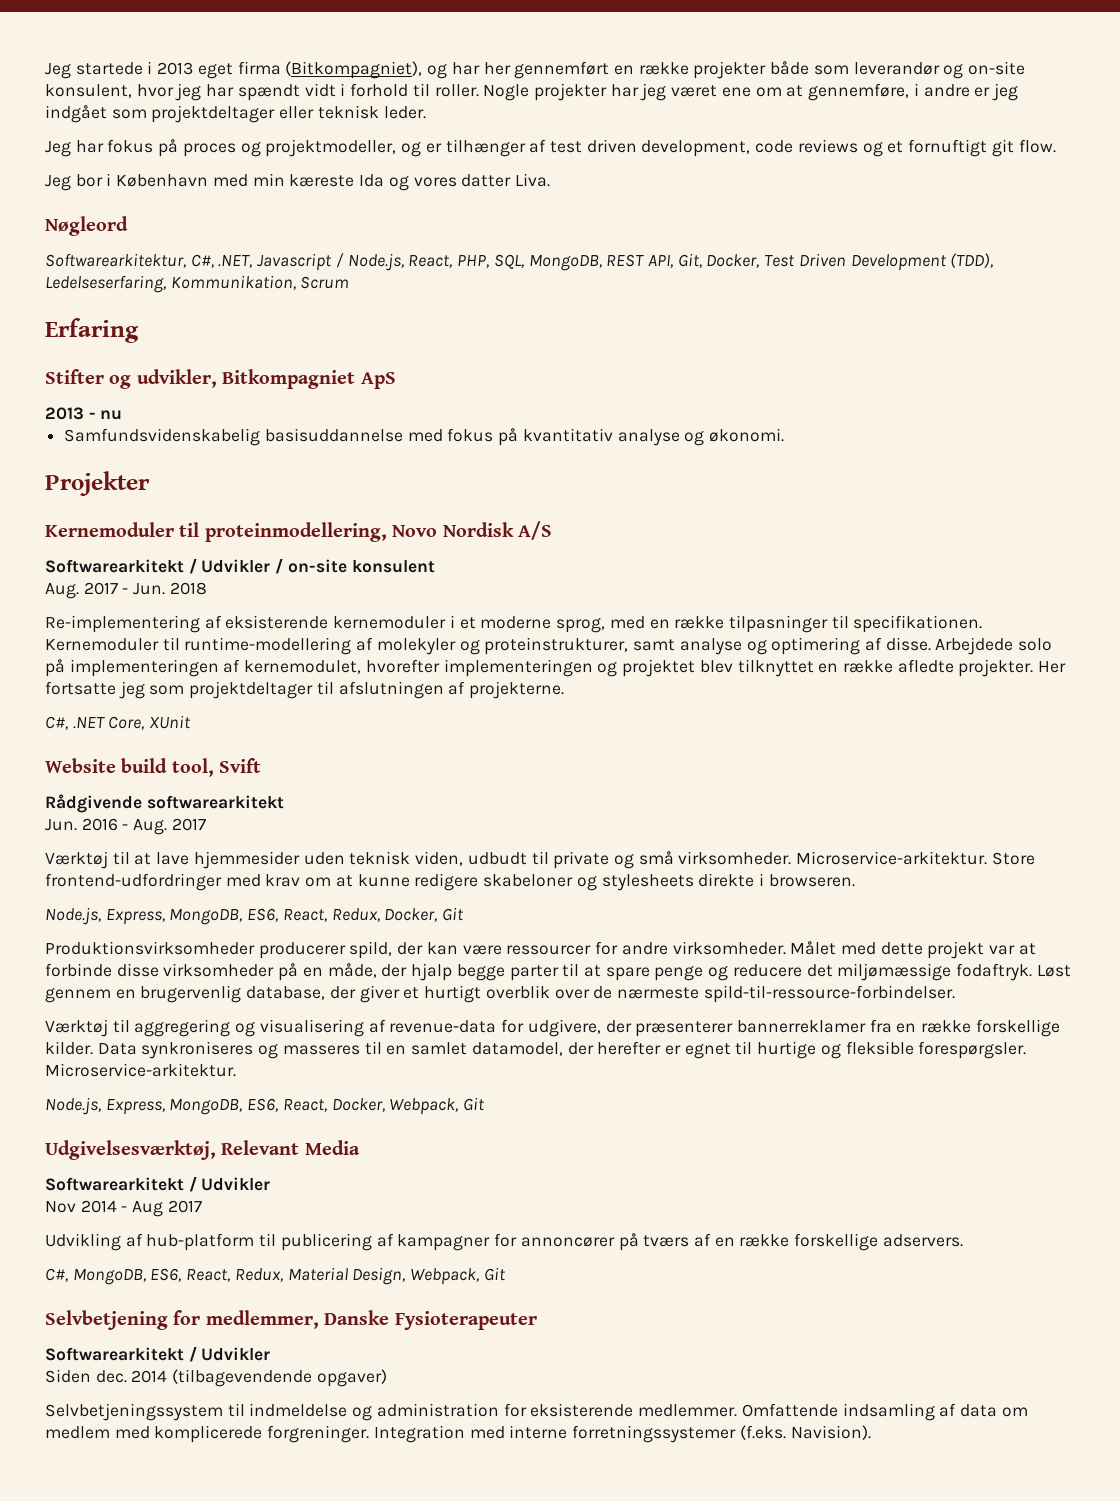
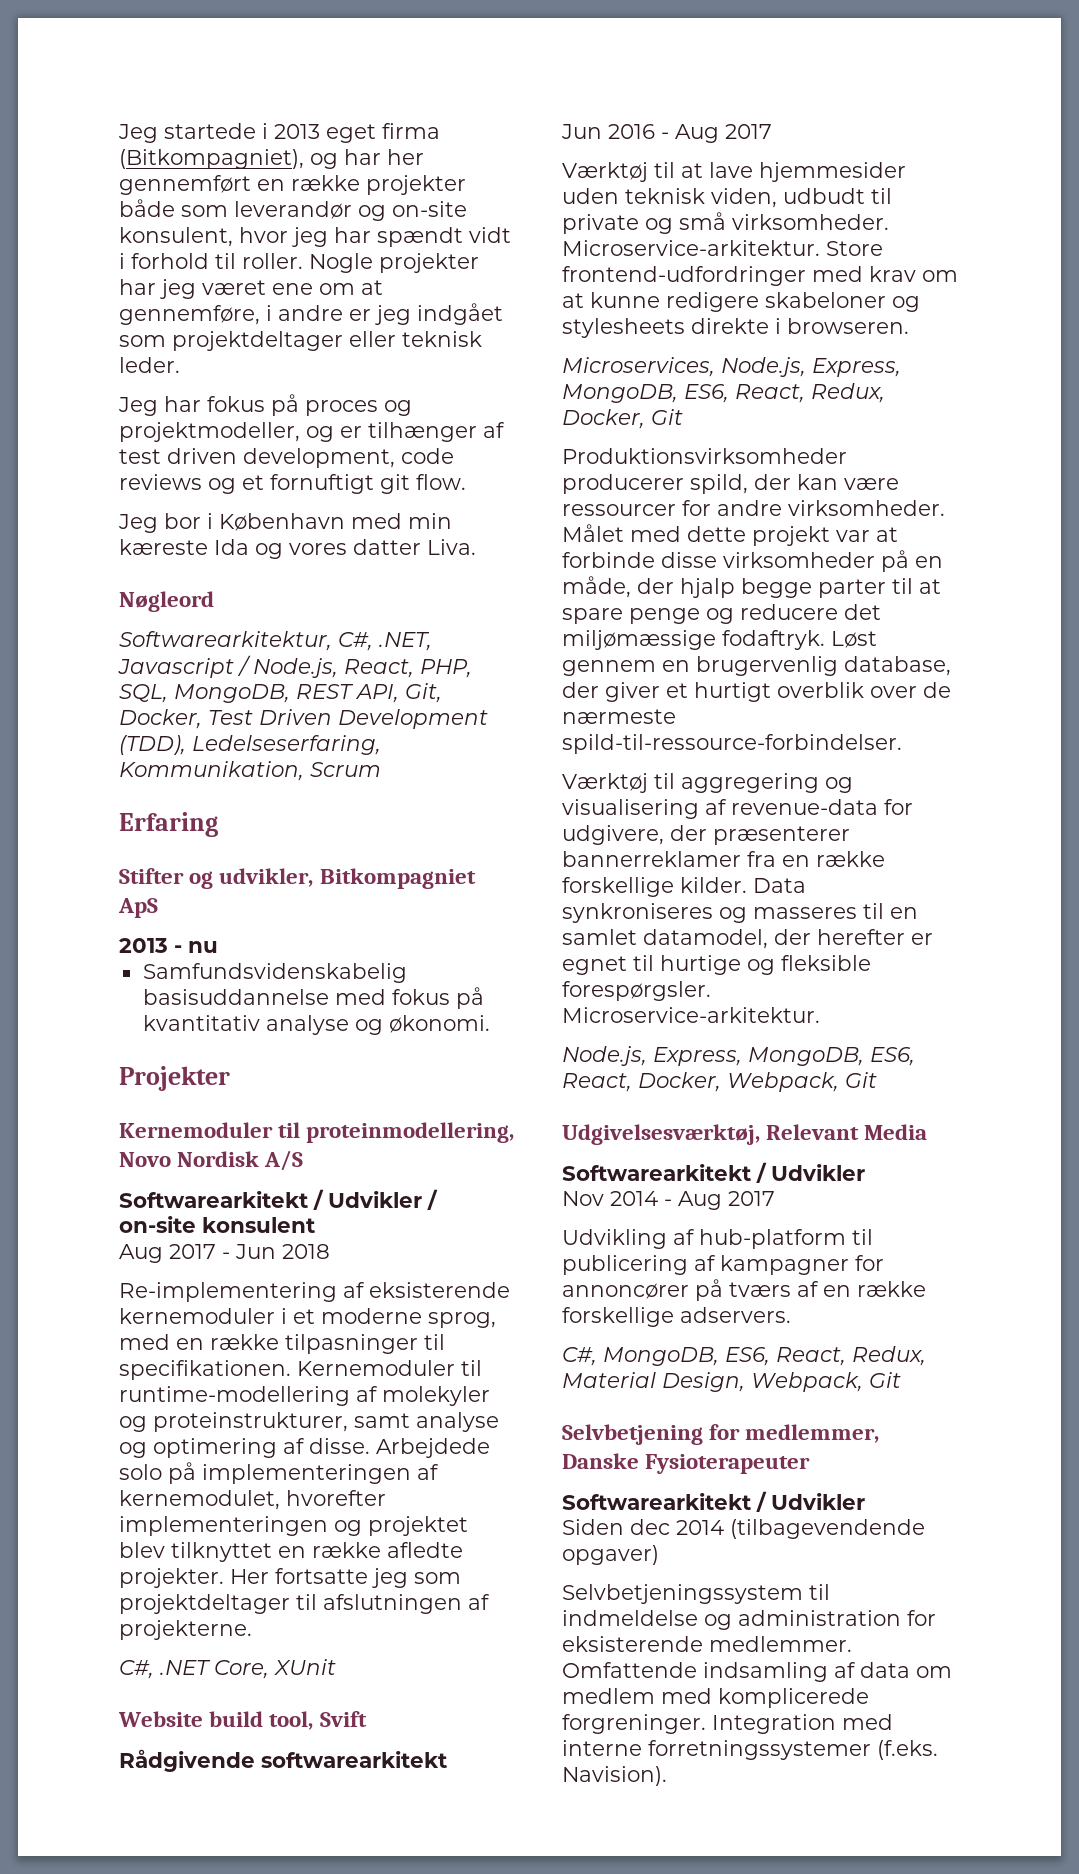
[45,583,79,599] Aug. -> [119,1244,163,1263] Aug
[133,583,166,595] Jun. -> [235,1244,276,1259] Jun
[45,819,77,831] Jun. -> [561,124,602,139] Jun
[133,819,168,835] Aug. -> [675,124,719,143] Aug
(855, 880) none -> [562,357,715,377] Microservices,
[95,1370,127,1383] dec. -> [630,1519,670,1535] dec

